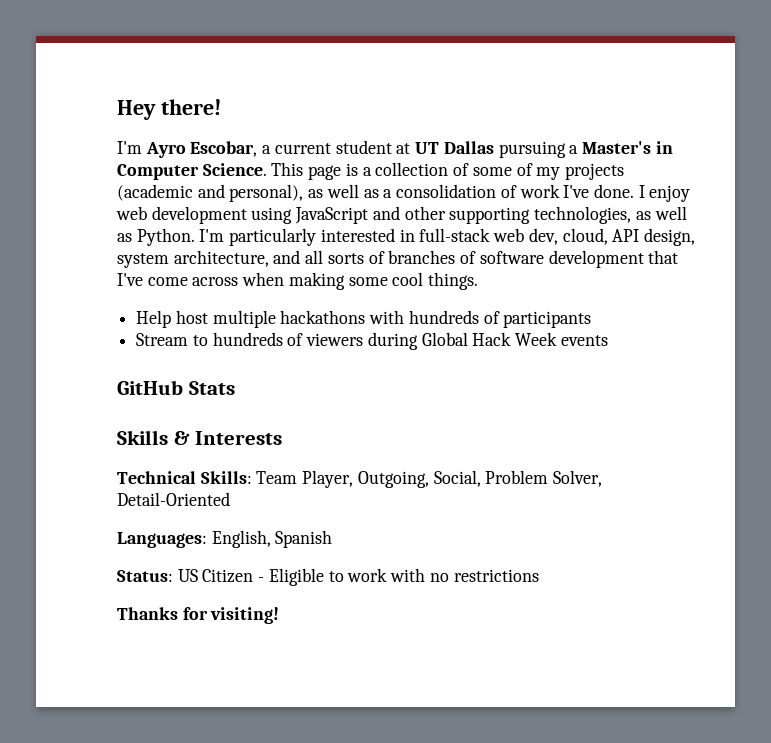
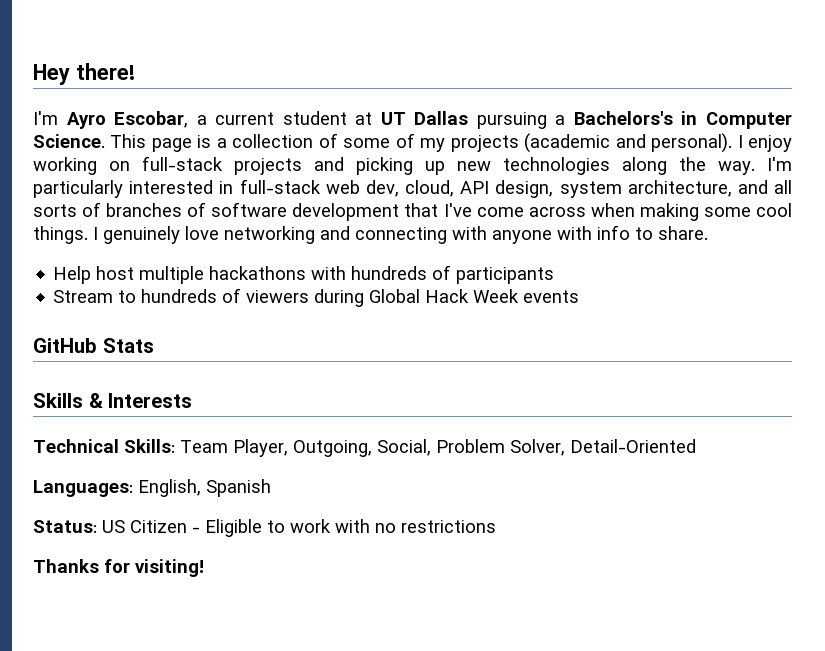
[581,141,651,154] Master's -> [573,111,673,125] Bachelors's
[229,184,691,202] [116,206,687,224] [117,228,195,246] personal), as well as a consolidation of work I've done. I enjoy web development using JavaScript and other supporting technologies, as well as Python. -> [651,133,792,153] [33,156,755,175] personal). I enjoy working on full-stack projects and picking up new technologies along the way.
(479, 281) none -> [93,225,708,244] I genuinely love networking and connecting with anyone with info to share.

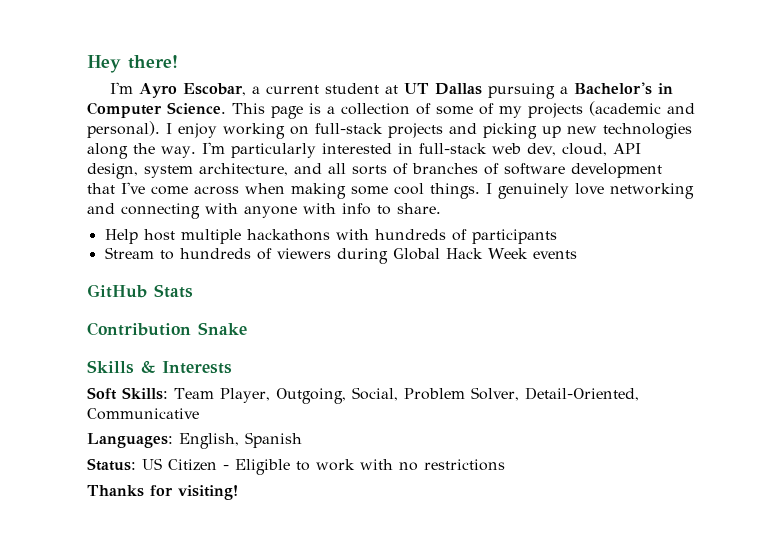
[573,111,673,125] Bachelors's -> [574,82,653,95] Bachelor's
(154, 345) none -> [87,322,247,336] // Contribution Snake
[33,439,119,453] Technical -> [87,387,117,400] Soft
[570,439,696,453] Detail-Oriented -> [524,387,639,401] [87,408,199,420] Detail-Oriented, Communicative

